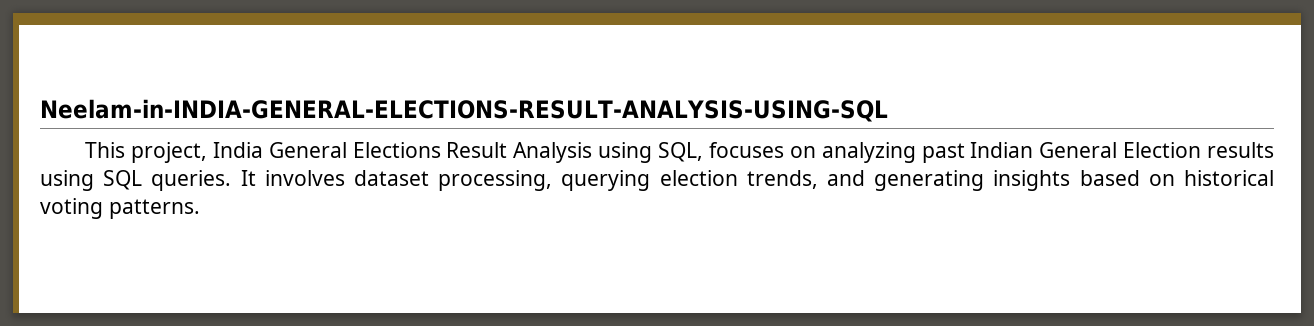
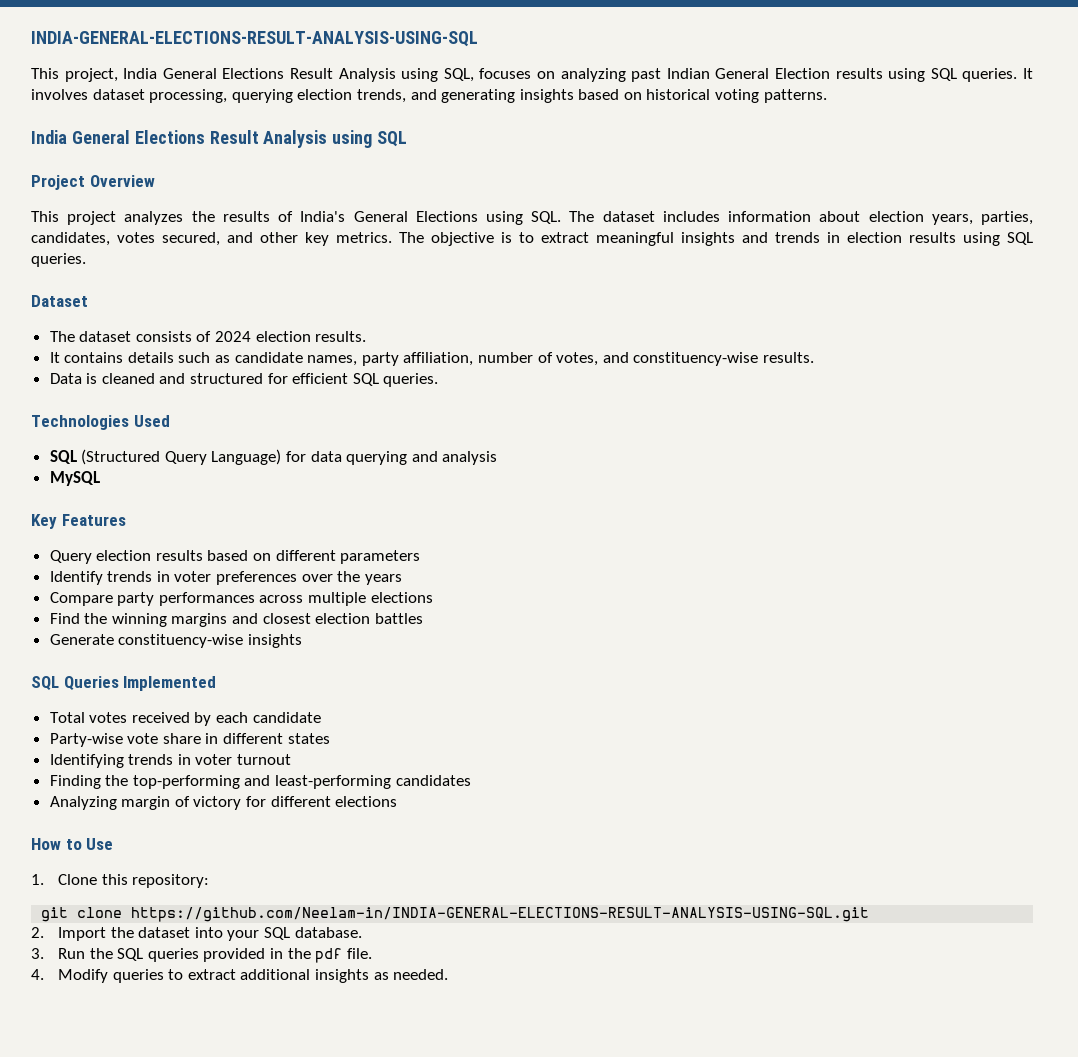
[40,99,888,122] Neelam-in-INDIA-GENERAL-ELECTIONS-RESULT-ANALYSIS-USING-SQL -> [31,31,478,47] INDIA-GENERAL-ELECTIONS-RESULT-ANALYSIS-USING-SQL
(200, 209) none -> [31,130,408,148] [31,175,155,190] [31,211,1033,225] [31,232,1033,246] [31,253,86,267] [31,295,88,307] [49,331,367,342] [49,352,814,366] [49,373,439,387] [31,415,170,430] [49,449,498,465] [49,471,100,486] [31,514,126,529] [49,550,421,564] [49,571,402,585] [49,592,433,606] [49,613,423,627] [49,634,302,648] [31,676,217,691] [49,712,321,726] [49,733,330,747] [49,754,292,768] [49,775,471,789] [49,796,398,810] [31,838,114,850] [31,874,210,888] [41,907,870,922] [31,927,362,941] [31,948,372,963] [31,969,449,983] // India General Elections Result Analysis using SQL // Project Overview // This project analyzes the results of India's General Elections using SQL. The dataset includes information about election years, parties, candidates, votes secured, and other key metrics. The objective is to extract meaningful insights and trends in election results using SQL queries. // Dataset // The dataset consists of 2024 election results. // It contains details such as candidate names, party affiliation, number of votes, and constituency-wise results. // Data is cleaned and structured for efficient SQL queries. // Technologies Used // SQL (Structured Query Language) for data querying and analysis // MySQL // Key Features // Query election results based on different parameters // Identify trends in voter preferences over the years // Compare party performances across multiple elections // Find the winning margins and closest election battles // Generate constituency-wise insights // SQL Queries Implemented // Total votes received by each candidate // Party-wise vote share in different states // Identifying trends in voter turnout // Finding the top-performing and least-performing candidates // Analyzing margin of victory for different elections // How to Use // 1. Clone this repository: // git clone https://github.com/Neelam-in/INDIA-GENERAL-ELECTIONS-RESULT-ANALYSIS-USING-SQL.git // 2. Import the dataset into your SQL database. // 3. Run the SQL queries provided in the pdf file. // 4. Modify queries to extract additional insights as needed.

